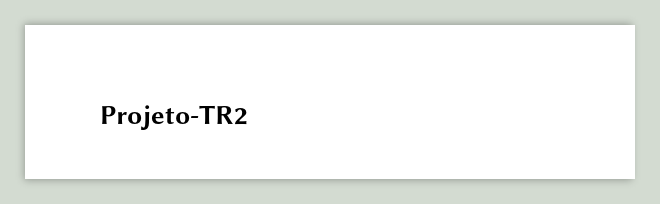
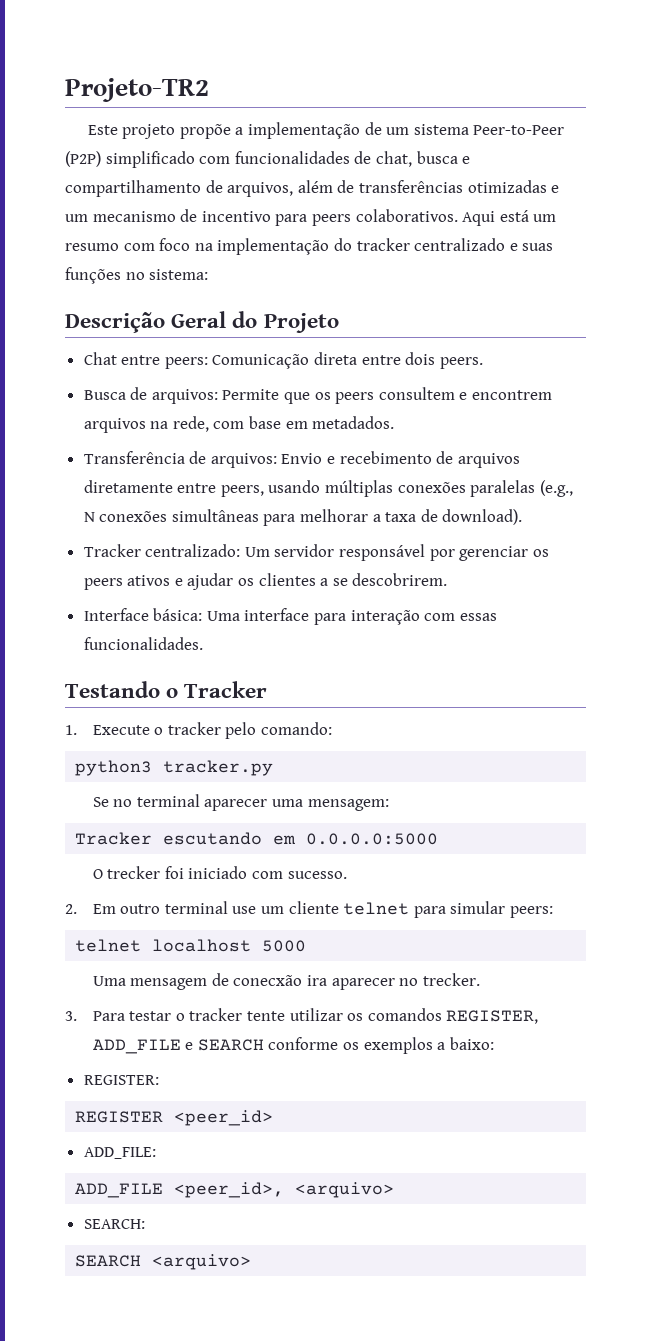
(248, 117) none -> [87,122,565,139] [65,151,471,168] [65,180,560,197] [65,209,557,226] [65,238,554,255] [65,267,209,284] [65,311,339,333] [83,352,483,369] [83,387,553,404] [83,416,395,433] [83,451,520,468] [83,480,573,497] [83,509,523,526] [83,544,549,561] [83,573,448,590] [83,608,497,625] [83,637,203,650] [65,681,268,698] [65,722,332,739] [75,760,274,776] [92,794,389,811] [75,832,439,845] [92,866,347,879] [65,901,553,918] [75,939,307,952] [92,973,480,990] [65,1008,539,1024] [92,1037,494,1054] [83,1075,159,1085] [75,1110,274,1126] [83,1147,156,1159] [75,1182,395,1198] [83,1219,145,1229] [75,1254,252,1270] // Este projeto propõe a implementação de um sistema Peer-to-Peer (P2P) simplificado com funcionalidades de chat, busca e compartilhamento de arquivos, além de transferências otimizadas e um mecanismo de incentivo para peers colaborativos. Aqui está um resumo com foco na implementação do tracker centralizado e suas funções no sistema: // Descrição Geral do Projeto // Chat entre peers: Comunicação direta entre dois peers. // Busca de arquivos: Permite que os peers consultem e encontrem arquivos na rede, com base em metadados. // Transferência de arquivos: Envio e recebimento de arquivos diretamente entre peers, usando múltiplas conexões paralelas (e.g., N conexões simultâneas para melhorar a taxa de download). // Tracker centralizado: Um servidor responsável por gerenciar os peers ativos e ajudar os clientes a se descobrirem. // Interface básica: Uma interface para interação com essas funcionalidades. // Testando o Tracker // 1. Execute o tracker pelo comando: // python3 tracker.py // Se no terminal aparecer uma mensagem: // Tracker escutando em 0.0.0.0:5000 // O trecker foi iniciado com sucesso. // 2. Em outro terminal use um cliente telnet para simular peers: // telnet localhost 5000 // Uma mensagem de conecxão ira aparecer no trecker. // 3. Para testar o tracker tente utilizar os comandos REGISTER, ADD_FILE e SEARCH conforme os exemplos a baixo: // REGISTER: // REGISTER <peer_id> // ADD_FILE: // ADD_FILE <peer_id>, <arquivo> // SEARCH: // SEARCH <arquivo>

